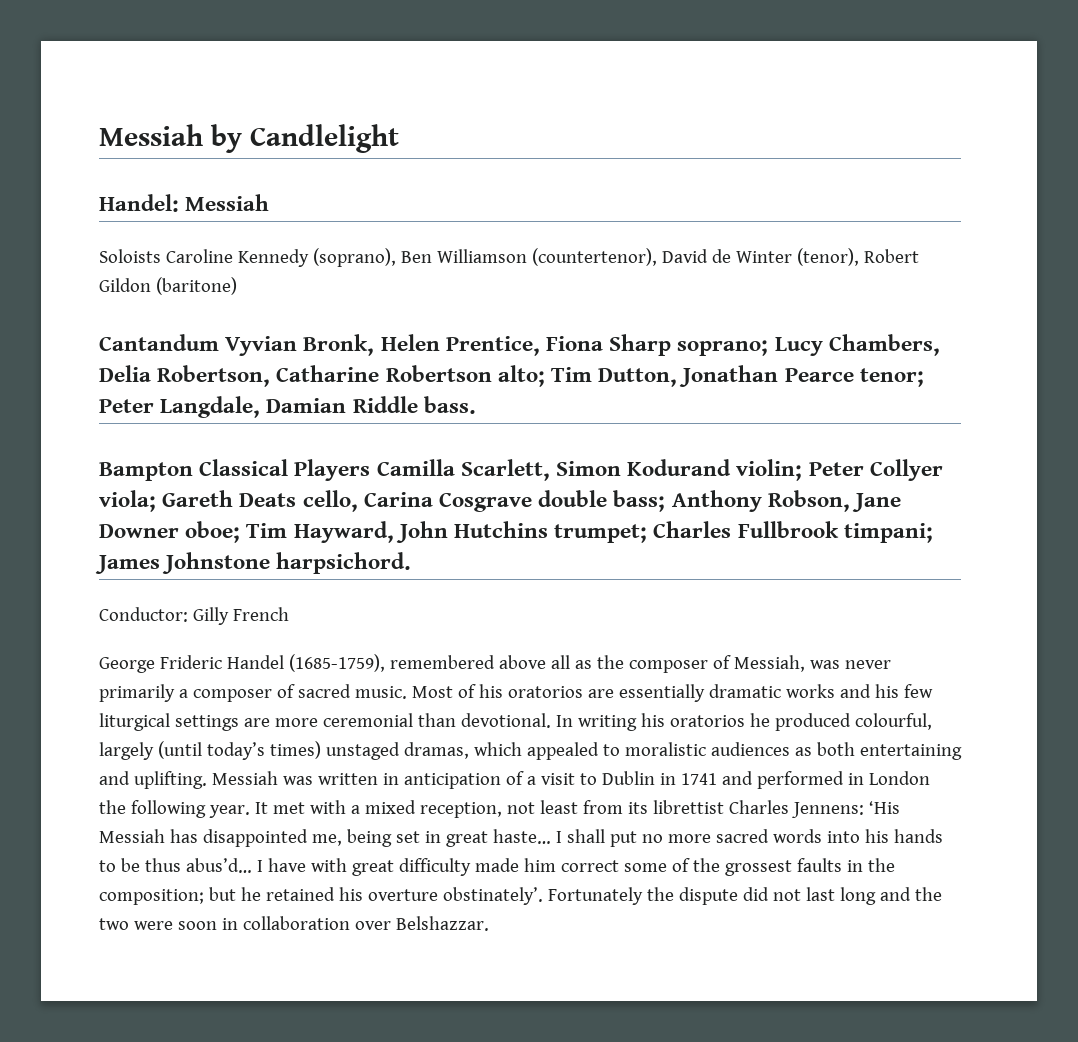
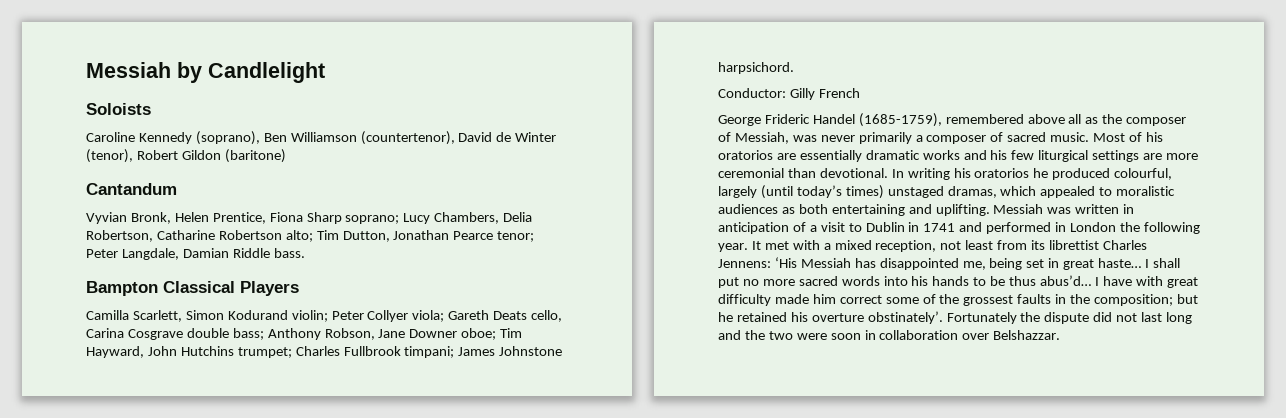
[99,194,270,212] [99,249,161,263] Handel: Messiah // Soloists -> [86,103,151,115] Soloists //
(219, 342) none -> (177, 189) //
(371, 470) none -> (299, 288) //

